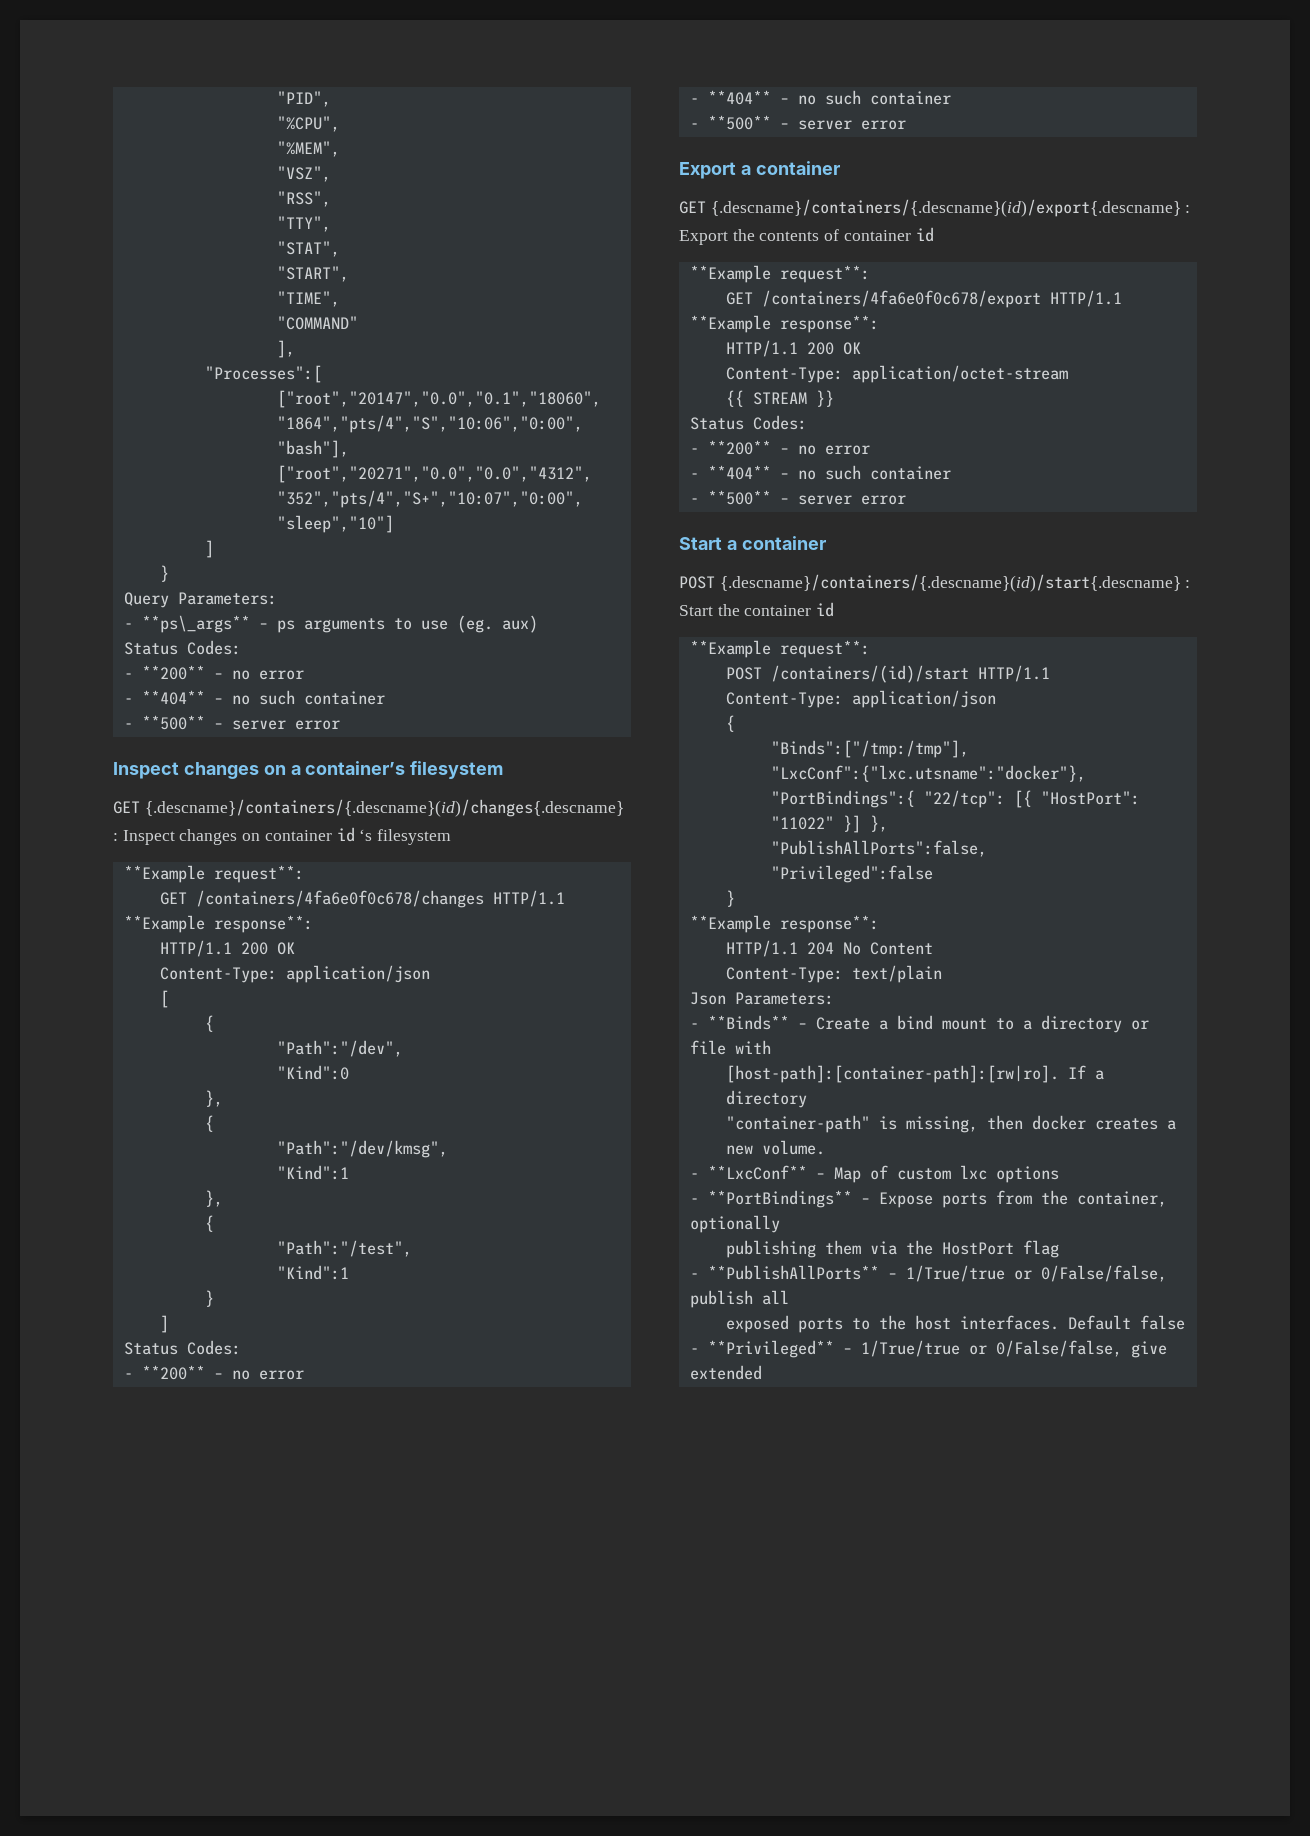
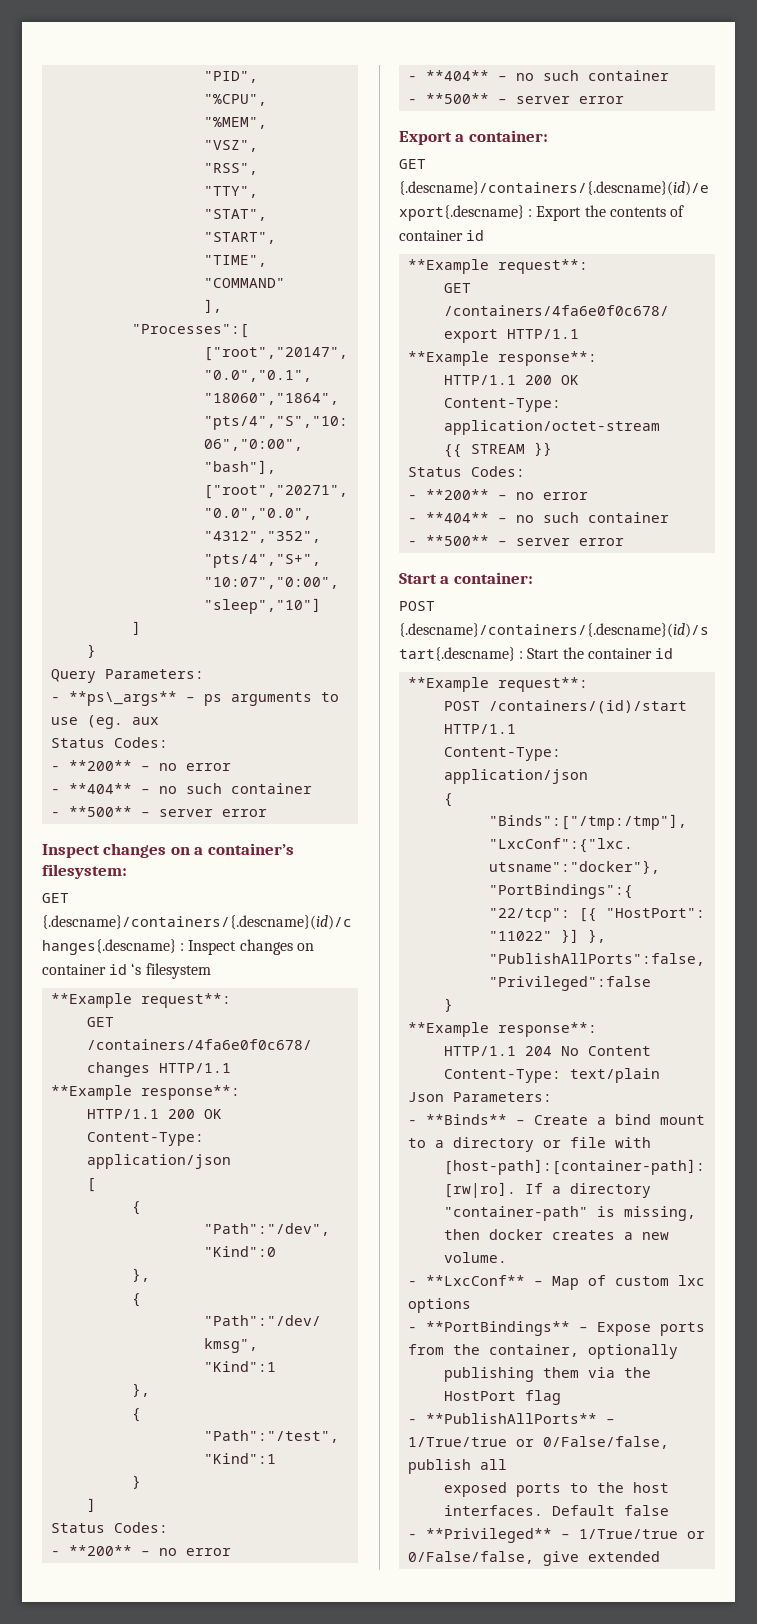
[501,615,538,633] aux) -> [132,717,160,725] aux
[410,761,504,779] filesystem -> [42,864,127,879] filesystem:
[755,161,840,175] container -> [468,130,548,142] container:
[741,536,826,550] container -> [453,572,533,584] container:

